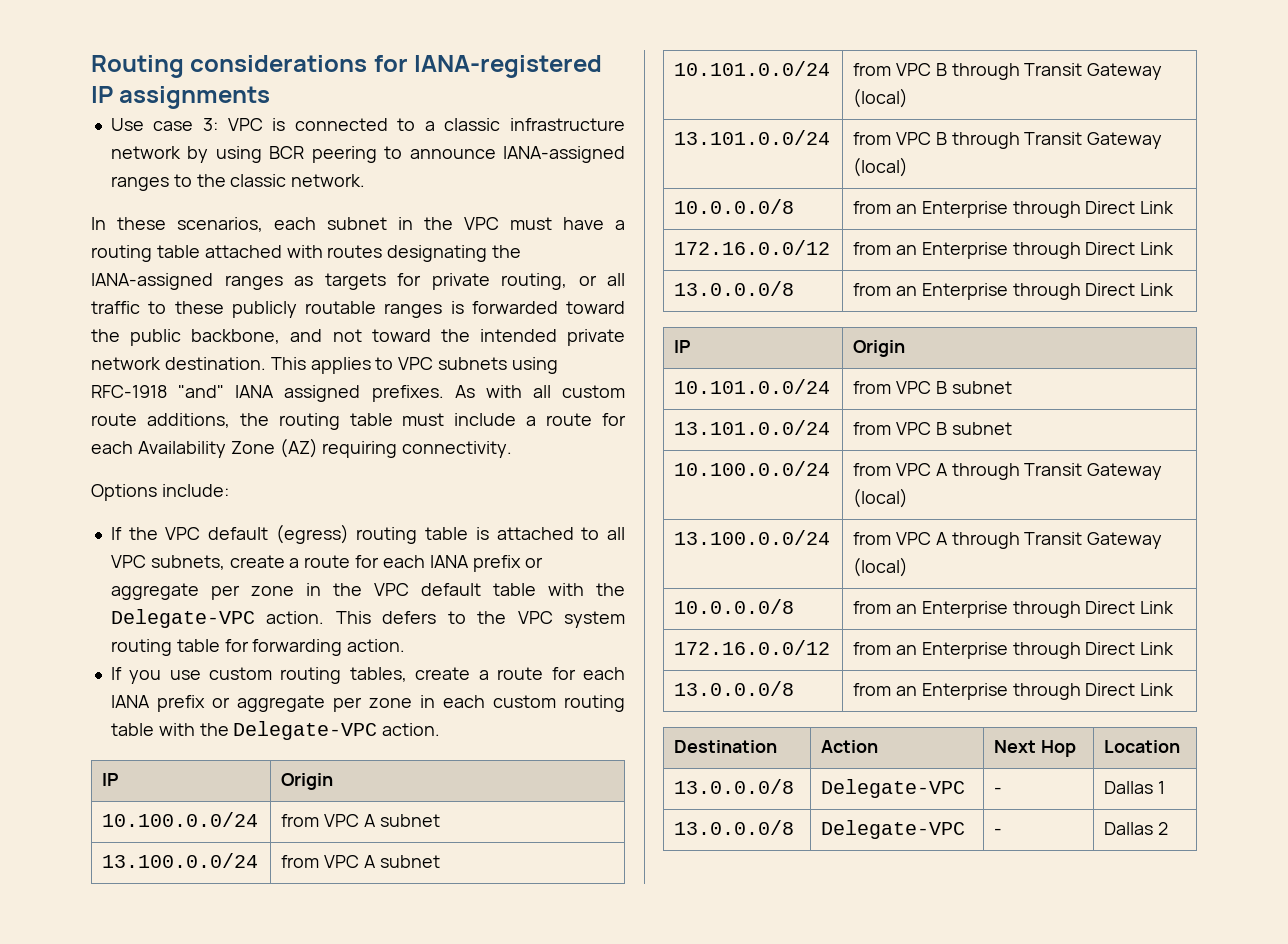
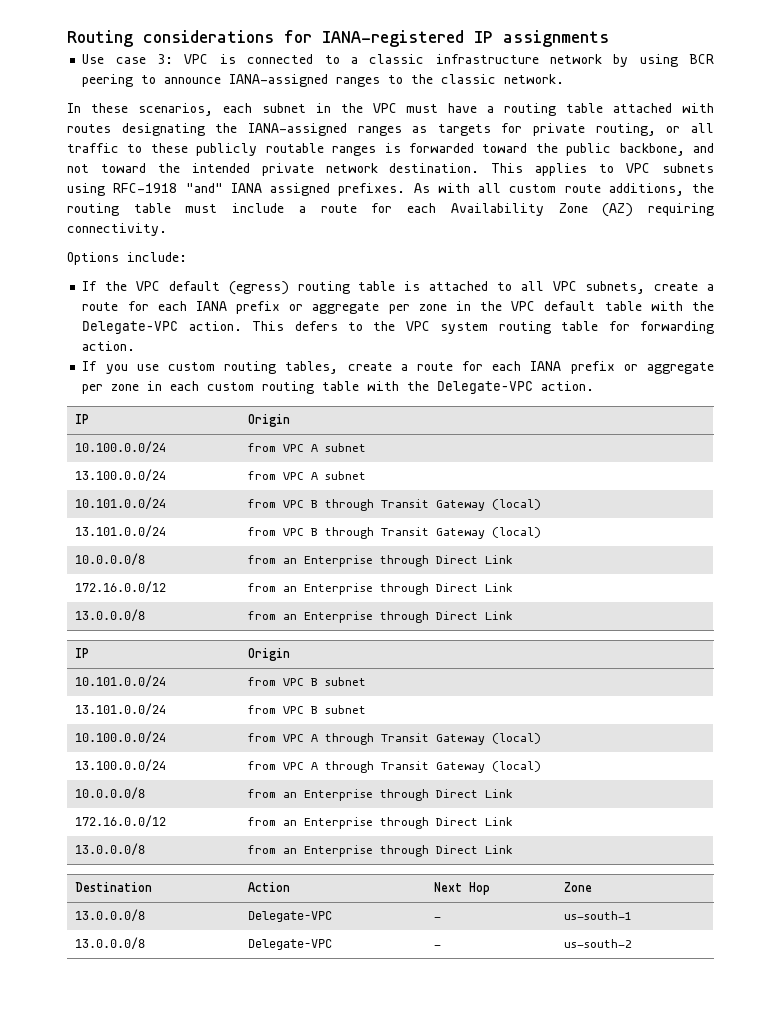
[1104,740,1181,753] [674,779,795,794] [821,779,966,798] [994,787,1003,794] [1104,781,1165,794] [674,820,795,835] [821,820,966,839] [994,828,1003,835] [1104,822,1168,835] Location // 13.0.0.0/8 | Delegate-VPC | - | Dallas 1 // 13.0.0.0/8 | Delegate-VPC | - | Dallas 2 -> [564,882,593,892] [75,909,146,921] [248,911,333,922] [434,917,442,920] [564,911,633,920] [75,937,146,949] [248,939,333,950] [434,945,442,948] [564,939,633,948] Zone // 13.0.0.0/8 | Delegate-VPC | - | us-south-1 // 13.0.0.0/8 | Delegate-VPC | - | us-south-2

